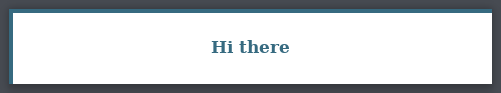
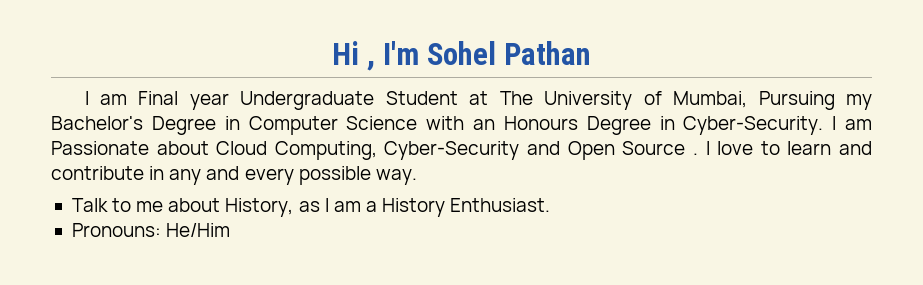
[239,40,290,53] there -> [366,41,592,71] [84,91,872,110] [51,116,873,135] [51,141,873,160] [51,166,417,185] [71,198,551,217] [71,223,231,237] , I'm Sohel Pathan // I am Final year Undergraduate Student at The University of Mumbai, Pursuing my Bachelor's Degree in Computer Science with an Honours Degree in Cyber-Security. I am Passionate about Cloud Computing, Cyber-Security and Open Source . I love to learn and contribute in any and every possible way. // Talk to me about History, as I am a History Enthusiast. // Pronouns: He/Him

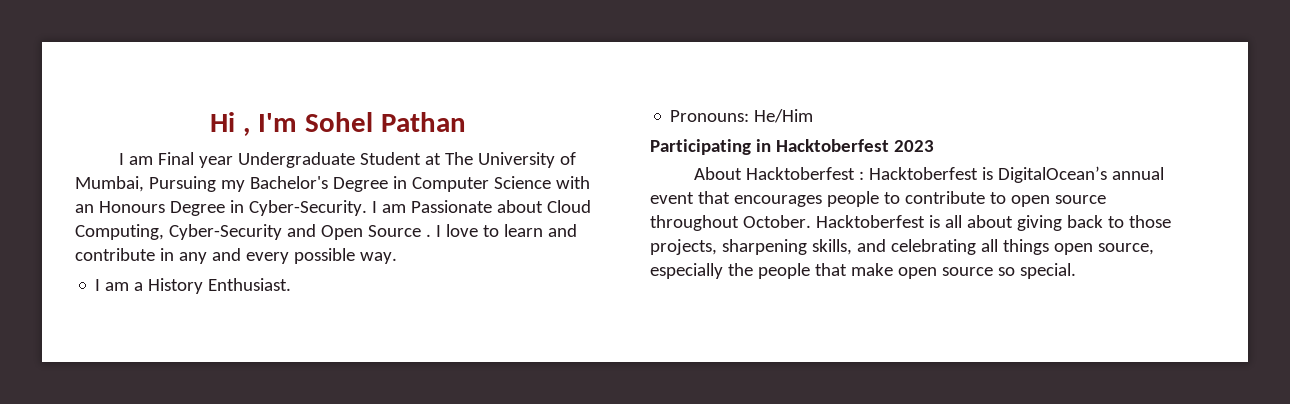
[71,198,320,217] Talk to me about History, as -> (397, 258) none
(231, 230) none -> [650,139,934,155] [693,166,1164,183] [650,191,1106,207] [650,215,1171,231] [650,239,1154,255] [650,263,1076,279] // Participating in Hacktoberfest 2023 // About Hacktoberfest : Hacktoberfest is DigitalOcean’s annual event that encourages people to contribute to open source throughout October. Hacktoberfest is all about giving back to those projects, sharpening skills, and celebrating all things open source, especially the people that make open source so special.

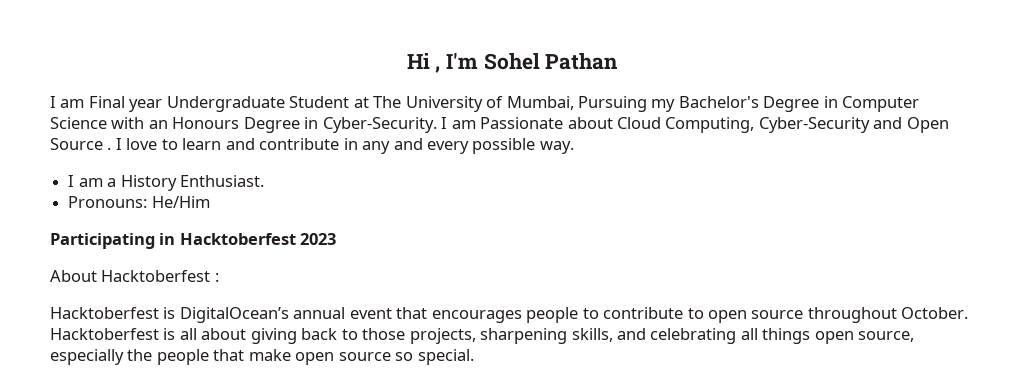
(864, 175) none -> (219, 277) //

